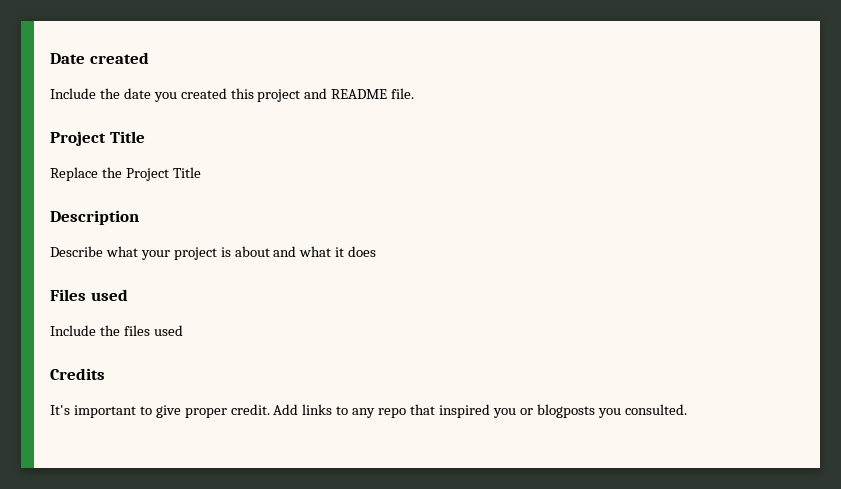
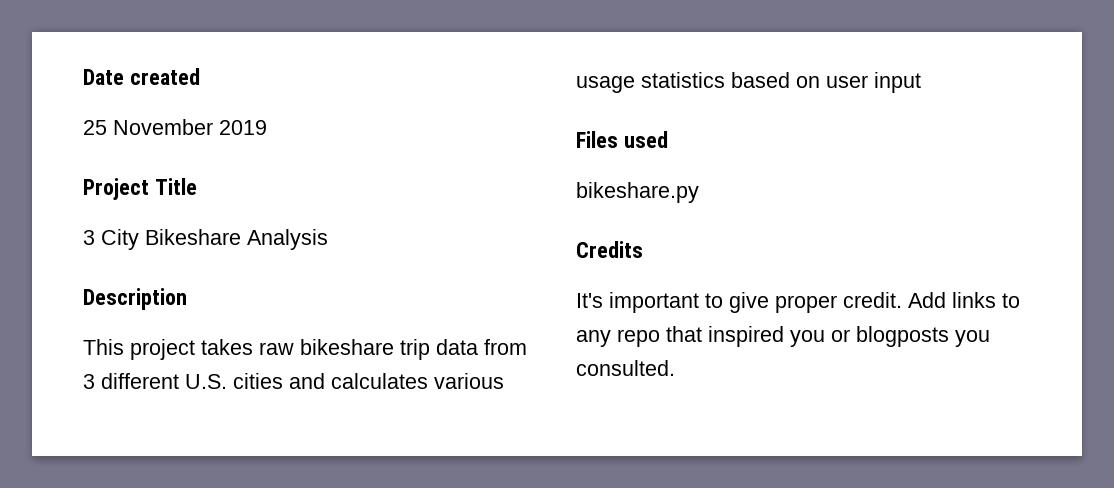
[50,88,415,102] [50,131,145,146] [50,167,201,181] [50,210,139,225] [50,246,377,260] [50,289,128,301] [50,325,183,336] Include the date you created this project and README file. // Project Title // Replace the Project Title // Description // Describe what your project is about and what it does // Files used // Include the files used -> [83,119,267,135] [83,178,197,200] [83,229,328,250] [83,288,187,310] [83,339,527,360] [83,373,504,389] [576,72,921,93] [576,131,668,148] [576,182,699,203] 25 November 2019 // Project Title // 3 City Bikeshare Analysis // Description // This project takes raw bikeshare trip data from 3 different U.S. cities and calculates various usage statistics based on user input // Files used // bikeshare.py

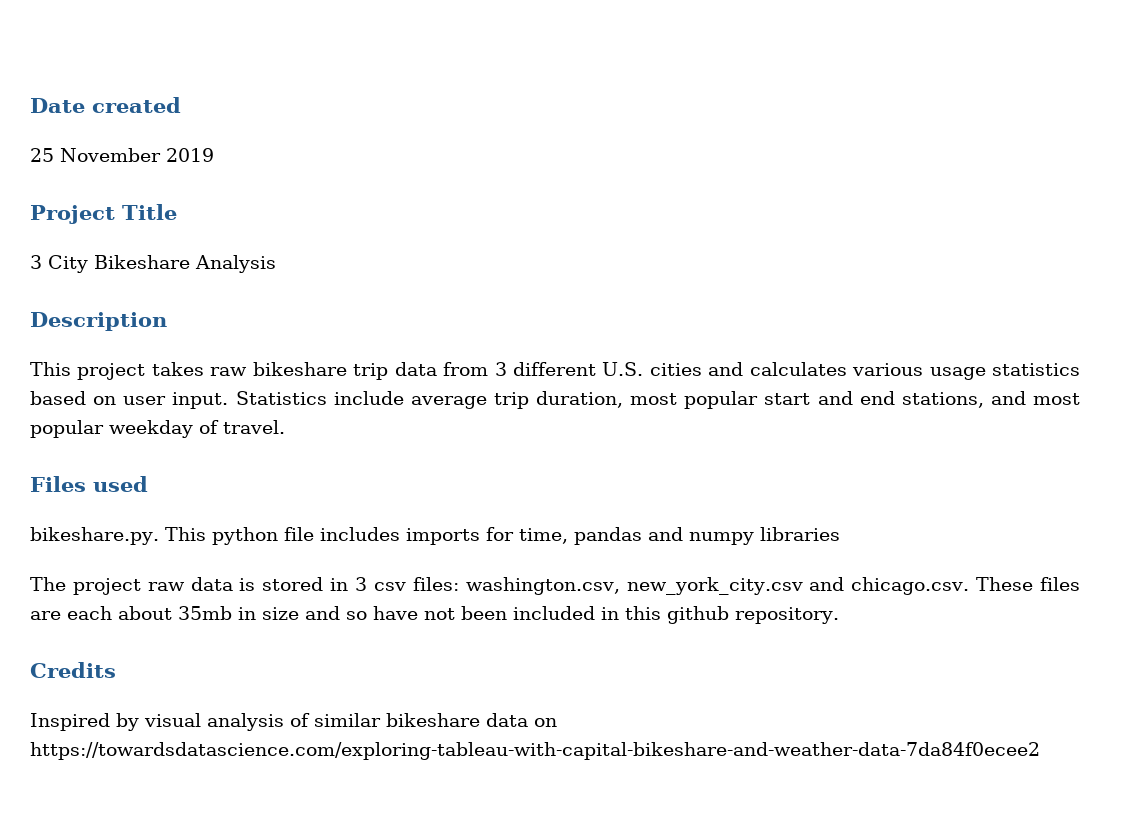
[874,72,921,93] [576,131,668,148] [576,182,699,203] [576,241,643,258] [576,292,1020,313] [576,326,990,347] [576,360,675,376] input // Files used // bikeshare.py // Credits // It's important to give proper credit. Add links to any repo that inspired you or blogposts you consulted. -> [172,391,1080,409] [30,420,285,438] [30,476,148,492] [30,527,840,545] [30,577,1080,595] [30,606,839,624] [30,662,116,678] [30,713,557,731] [30,742,1040,760] input. Statistics include average trip duration, most popular start and end stations, and most popular weekday of travel. // Files used // bikeshare.py. This python file includes imports for time, pandas and numpy libraries // The project raw data is stored in 3 csv files: washington.csv, new_york_city.csv and chicago.csv. These files are each about 35mb in size and so have not been included in this github repository. // Credits // Inspired by visual analysis of similar bikeshare data on https://towardsdatascience.com/exploring-tableau-with-capital-bikeshare-and-weather-data-7da84f0ecee2

